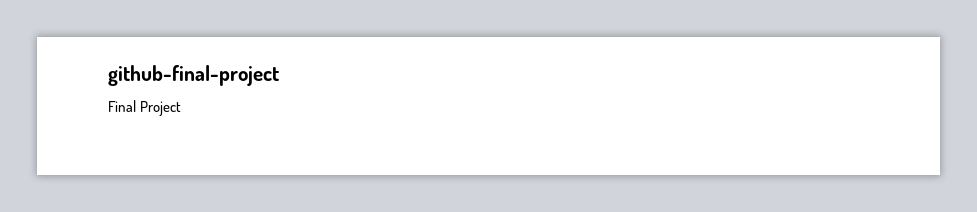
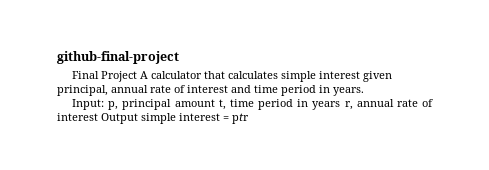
(182, 108) none -> [140,71,393,82] [57,85,364,96] [72,99,433,110] [57,113,249,124] A calculator that calculates simple interest given principal, annual rate of interest and time period in years. // Input: p, principal amount t, time period in years r, annual rate of interest Output simple interest = ptr

